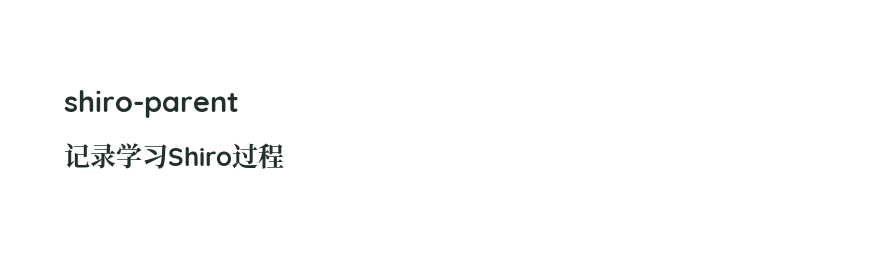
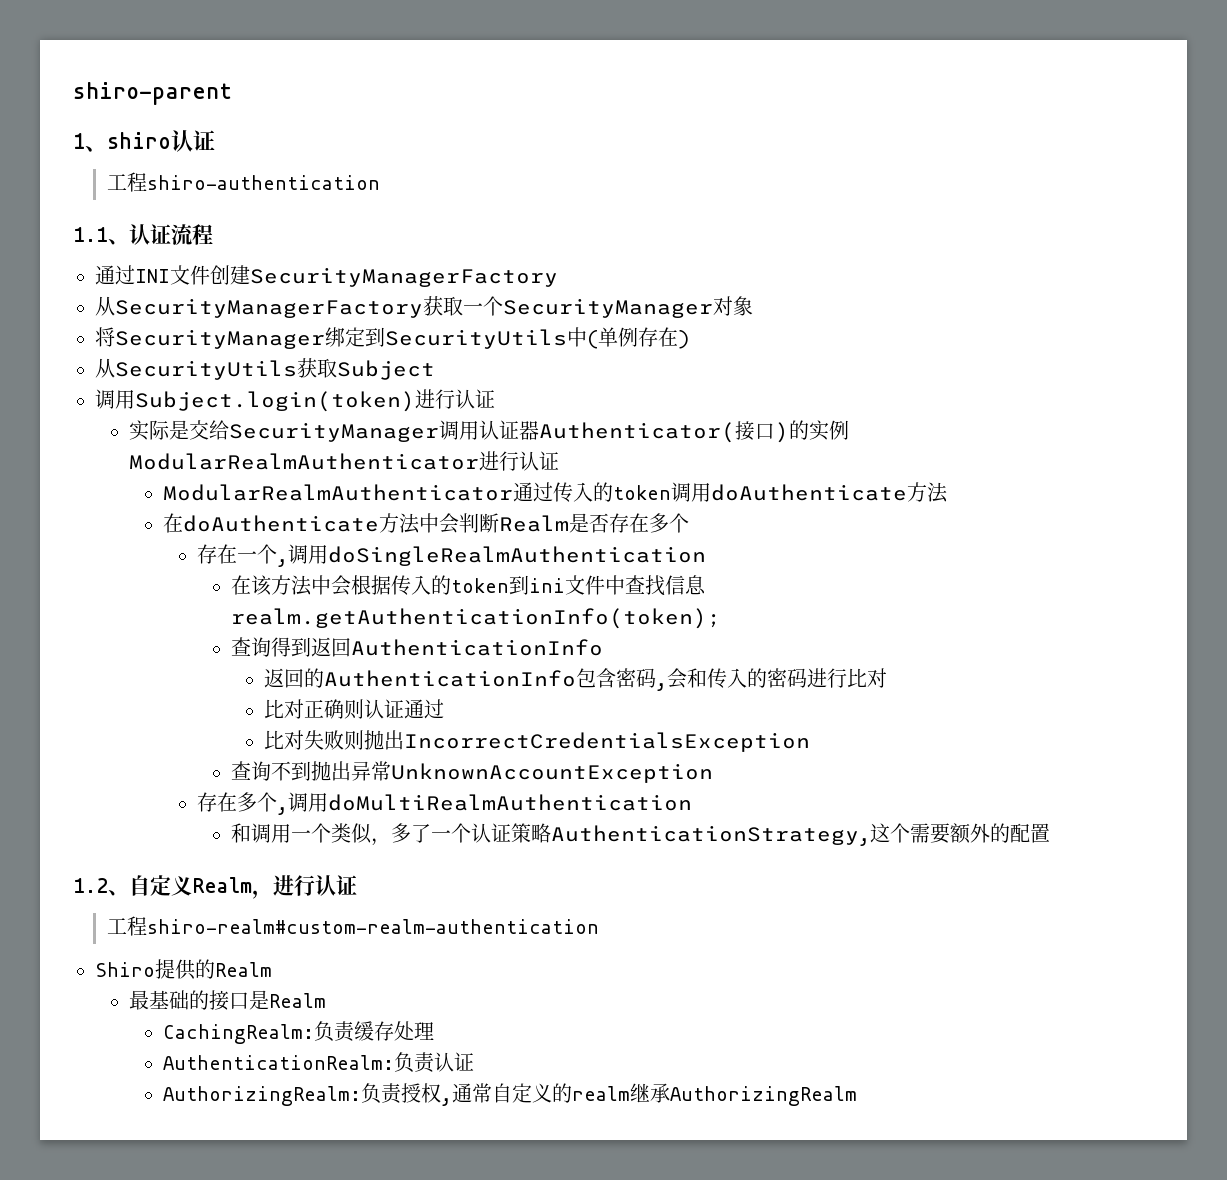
[64,143,284,169] 记录学习Shiro过程 -> [73,130,215,152] [106,172,380,192] [73,224,213,245] [95,265,558,287] [95,296,753,318] [95,327,689,349] [95,358,435,380] [95,389,495,412] [128,420,849,443] [128,451,559,471] [162,482,948,503] [162,513,689,534] [196,544,706,567] [230,575,706,596] [230,608,721,629] [230,637,603,657] [264,668,888,691] [264,699,445,719] [264,730,811,752] [230,761,713,783] [196,792,692,815] [230,823,1050,846] [73,875,357,899] [106,916,599,936] [95,959,272,980] [128,990,326,1011] [162,1021,434,1044] [162,1052,474,1073] [162,1083,857,1106] 1、shiro认证 // 工程shiro-authentication // 1.1、认证流程 // 通过INI文件创建SecurityManagerFactory // 从SecurityManagerFactory获取一个SecurityManager对象 // 将SecurityManager绑定到SecurityUtils中(单例存在) // 从SecurityUtils获取Subject // 调用Subject.login(token)进行认证 // 实际是交给SecurityManager调用认证器Authenticator(接口)的实例ModularRealmAuthenticator进行认证 // ModularRealmAuthenticator通过传入的token调用doAuthenticate方法 // 在doAuthenticate方法中会判断Realm是否存在多个 // 存在一个,调用doSingleRealmAuthentication // 在该方法中会根据传入的token到ini文件中查找信息realm.getAuthenticationInfo(token); // 查询得到返回AuthenticationInfo // 返回的AuthenticationInfo包含密码,会和传入的密码进行比对 // 比对正确则认证通过 // 比对失败则抛出IncorrectCredentialsException // 查询不到抛出异常UnknownAccountException // 存在多个,调用doMultiRealmAuthentication // 和调用一个类似，多了一个认证策略AuthenticationStrategy,这个需要额外的配置 // 1.2、自定义Realm，进行认证 // 工程shiro-realm#custom-realm-authentication // Shiro提供的Realm // 最基础的接口是Realm // CachingRealm:负责缓存处理 // AuthenticationRealm:负责认证 // AuthorizingRealm:负责授权,通常自定义的realm继承AuthorizingRealm

